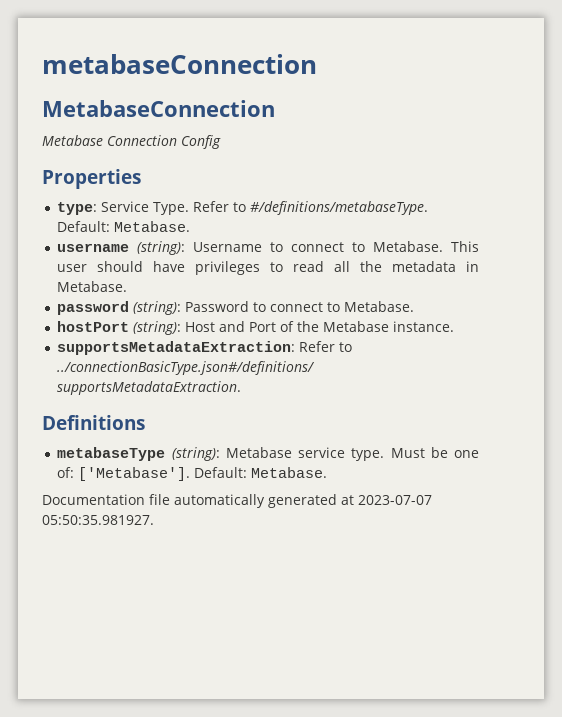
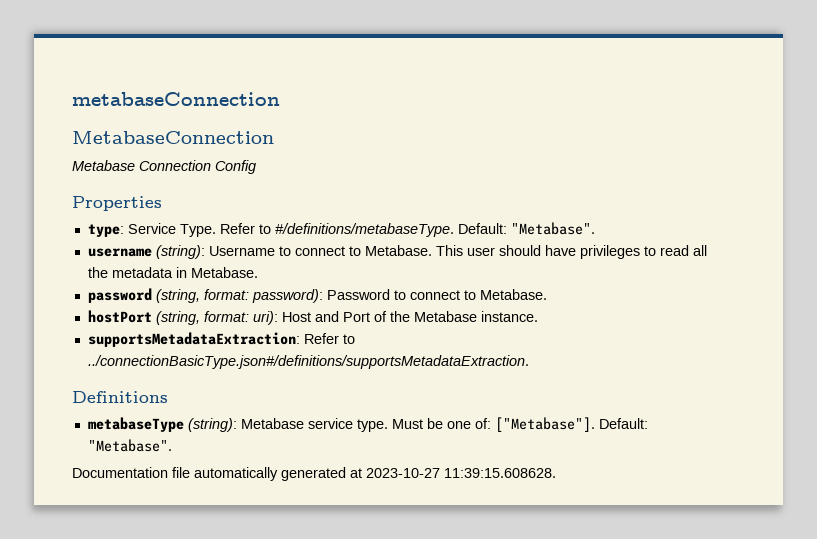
[114,221,191,232] Metabase. -> [510,222,595,235] "Metabase".
[133,301,182,315] (string): -> [155,289,323,303] (string, format: password):
[133,321,182,335] (string): -> [155,311,278,325] (string, format: uri):
[78,467,328,481] ['Metabase']. Default: Metabase. -> [494,417,648,432] [87,439,172,452] ["Metabase"]. Default: "Metabase".
[358,495,432,505] [42,515,154,525] 2023-07-07 05:50:35.981927. -> [366,468,556,478] 2023-10-27 11:39:15.608628.

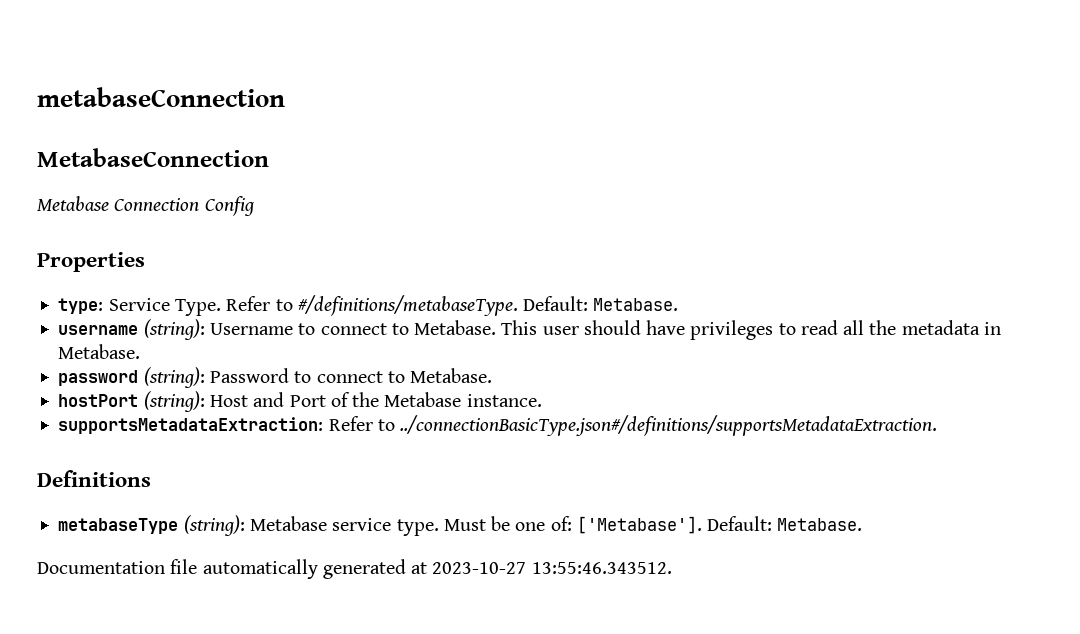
[510,222,595,235] "Metabase". -> [593,298,679,311] Metabase.
[155,289,323,303] (string, format: password): -> [143,367,205,388] (string):
[155,311,278,325] (string, format: uri): -> [143,391,205,412] (string):
[494,417,648,432] [87,439,172,452] ["Metabase"]. Default: "Metabase". -> [576,516,863,534] ['Metabase']. Default: Metabase.
[444,468,556,478] 11:39:15.608628. -> [531,562,672,574] 13:55:46.343512.

